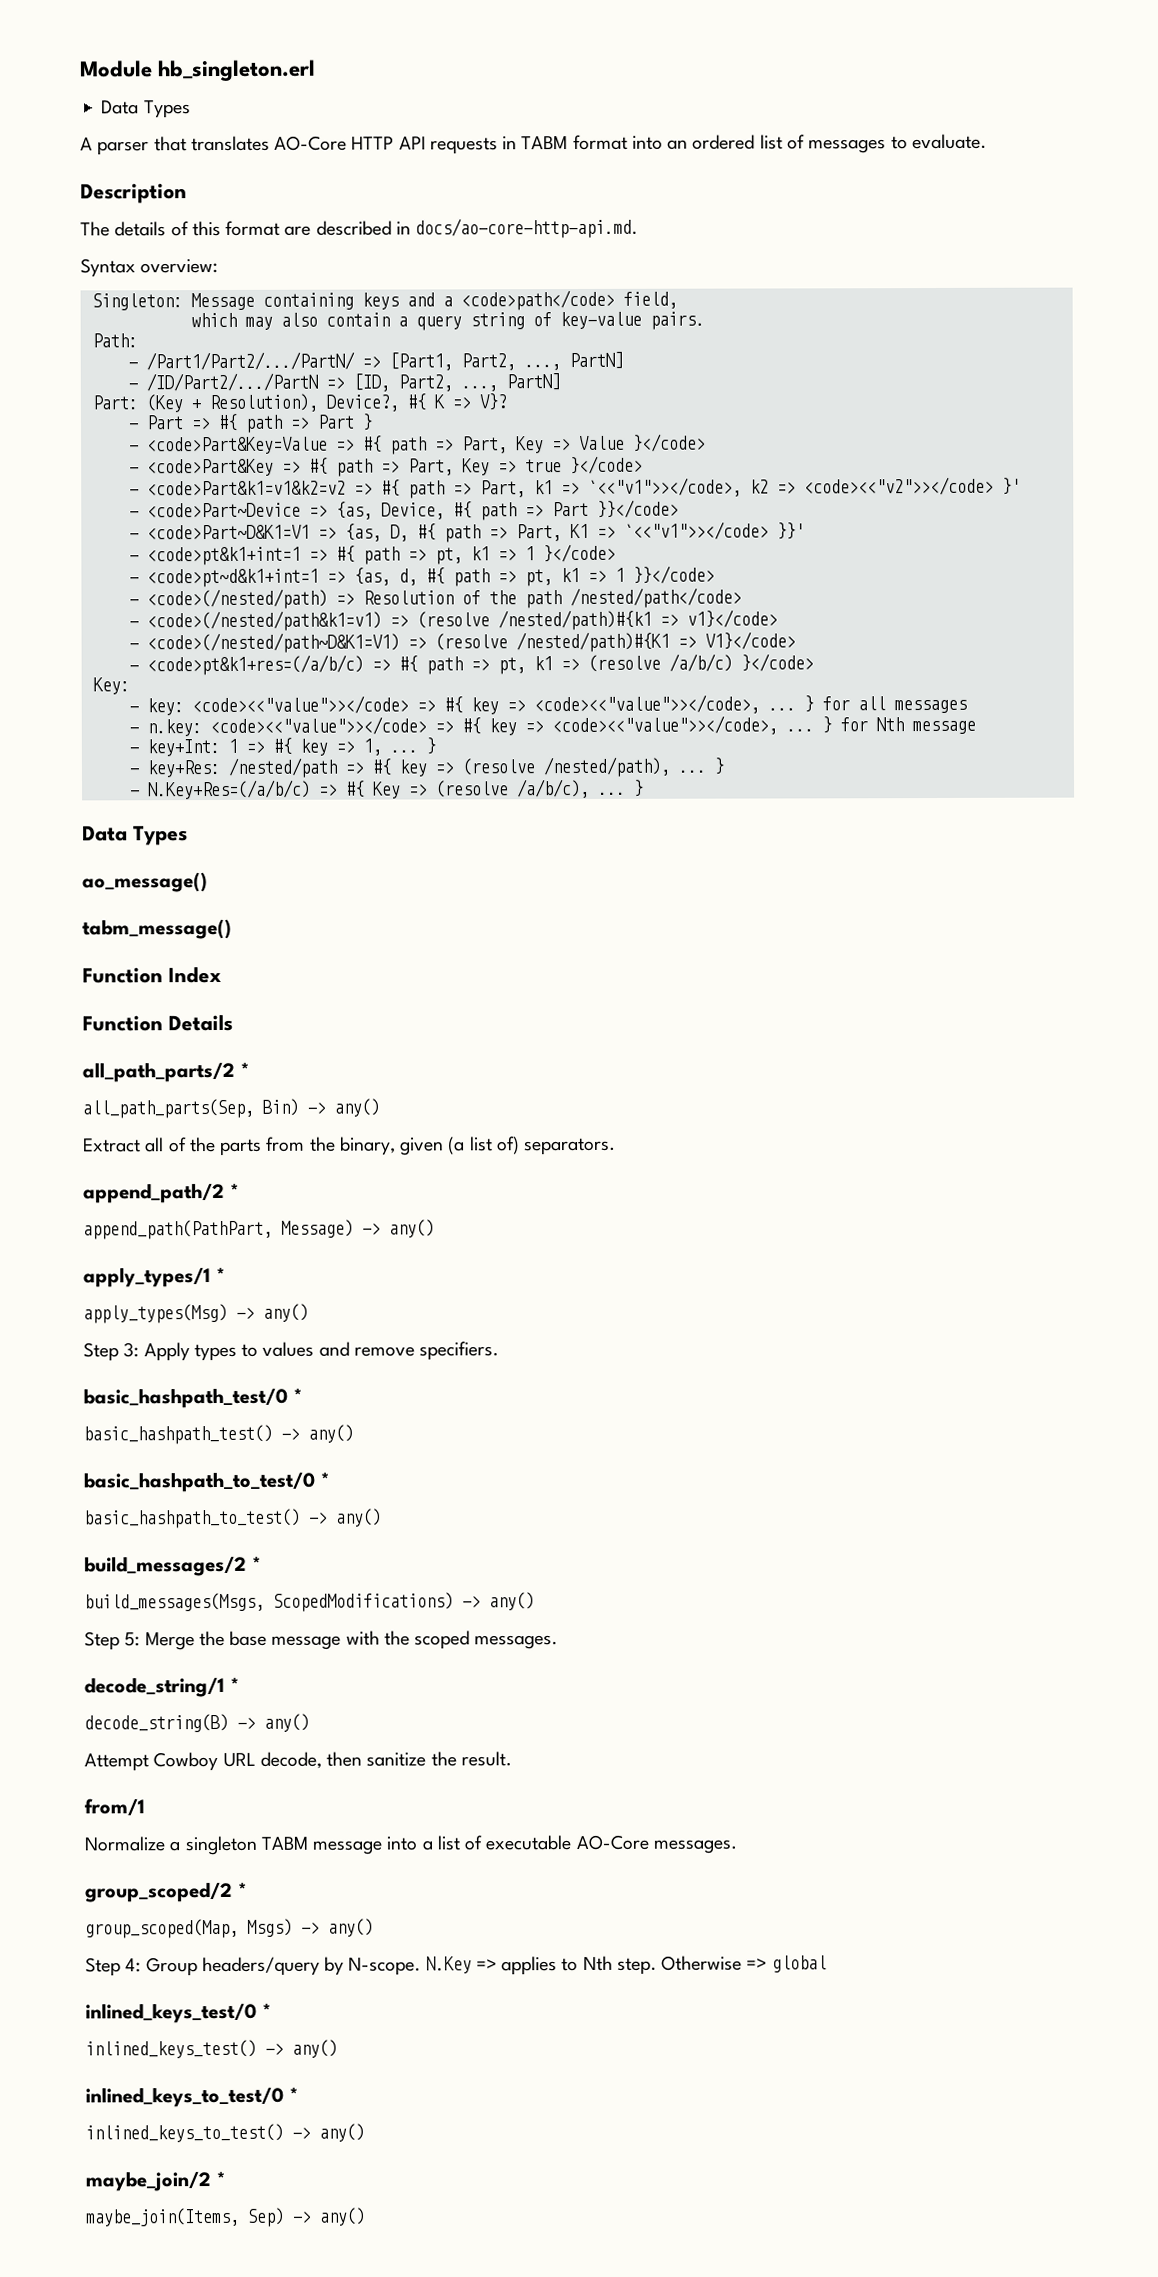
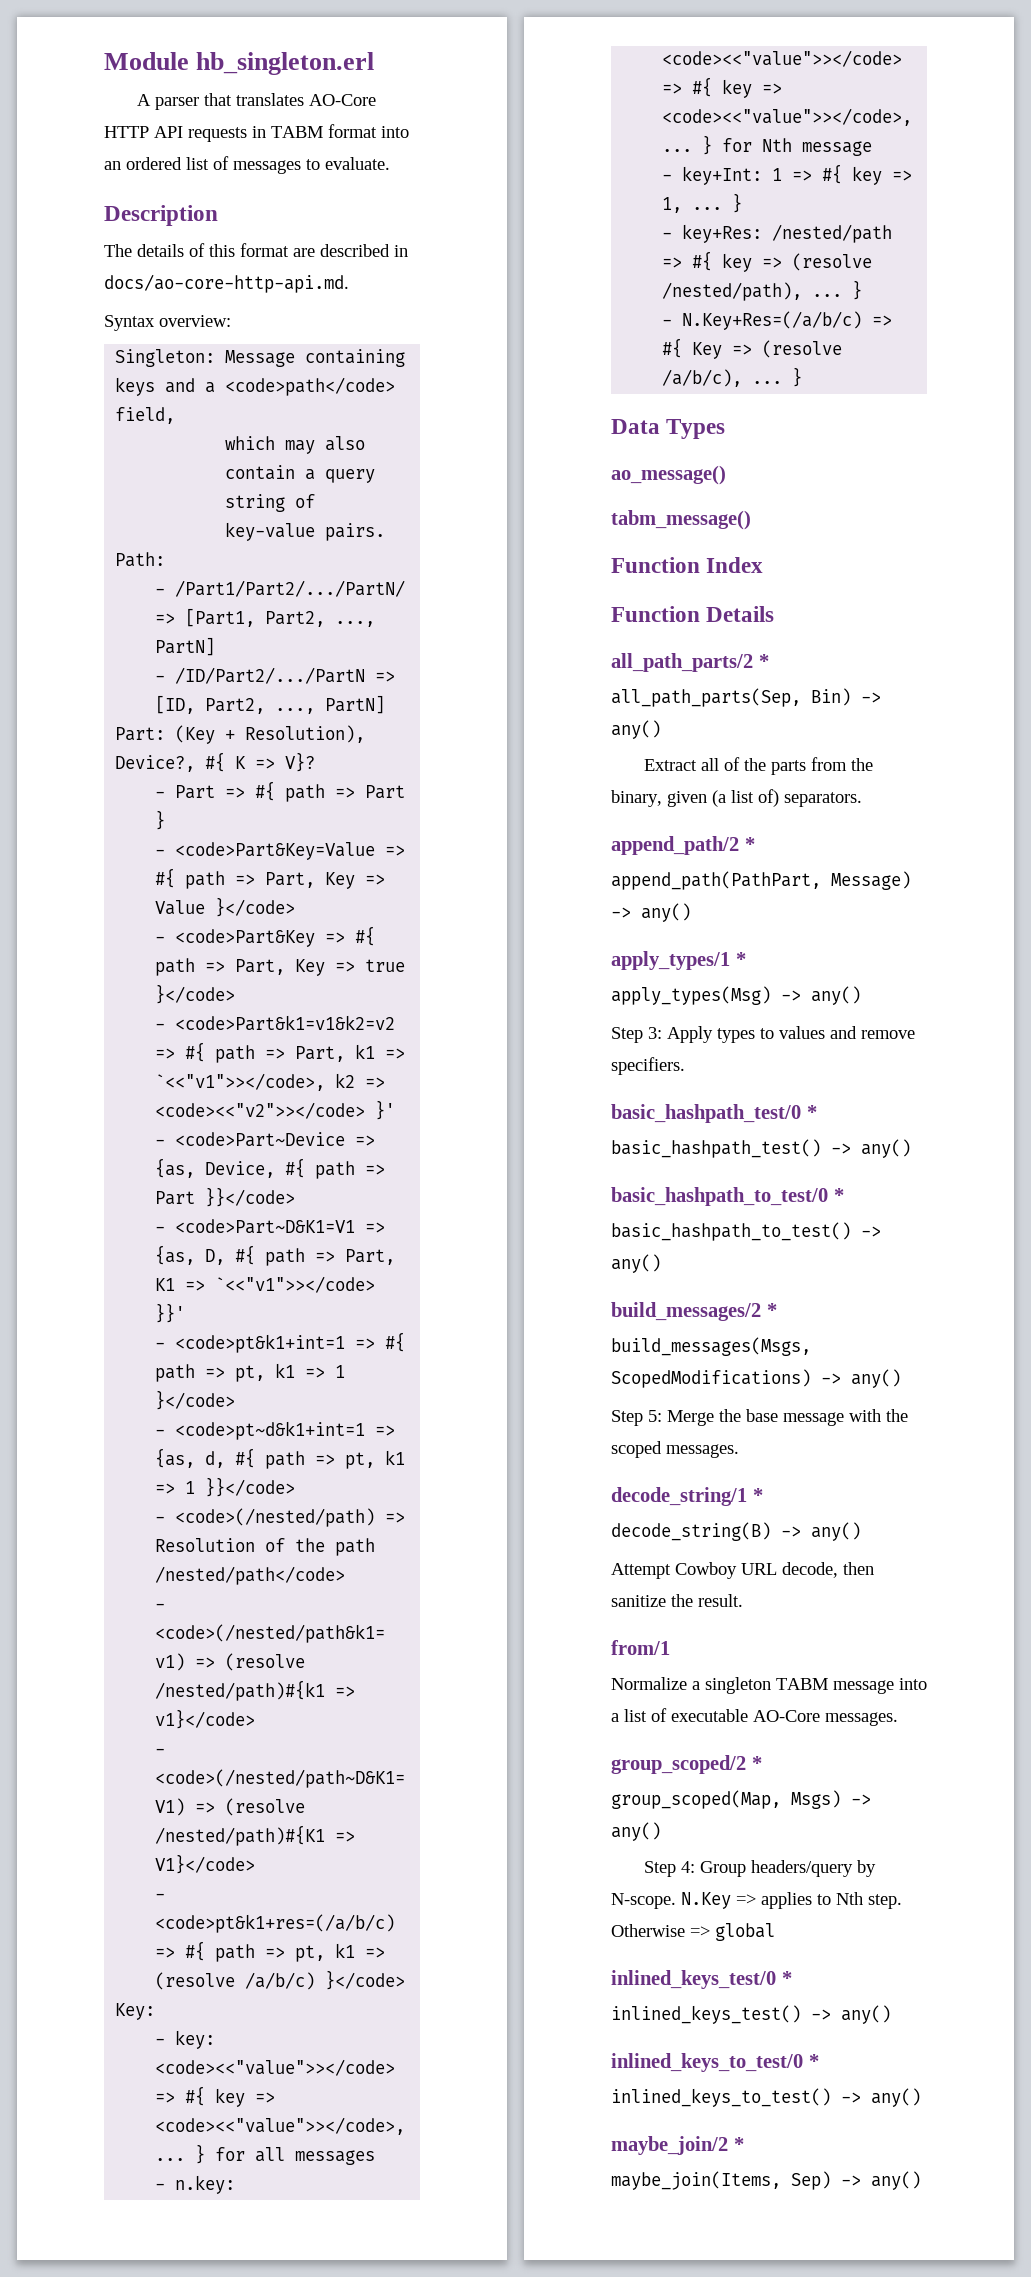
[101,100,191,119] // Data Types -> (375, 63) none

